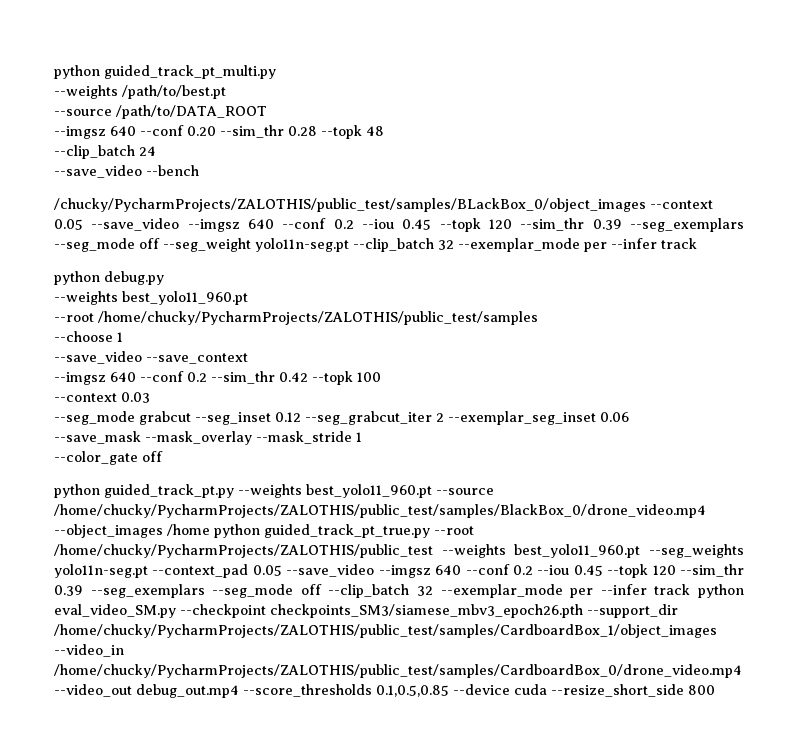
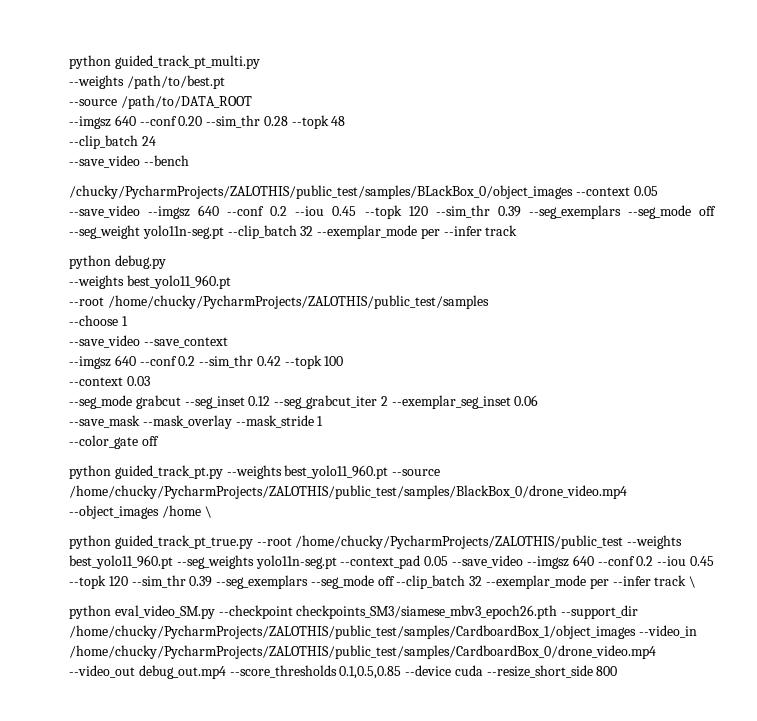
(210, 530) none -> [204,506,212,518] \ //
(691, 589) none -> [689,576,697,588] \ //

